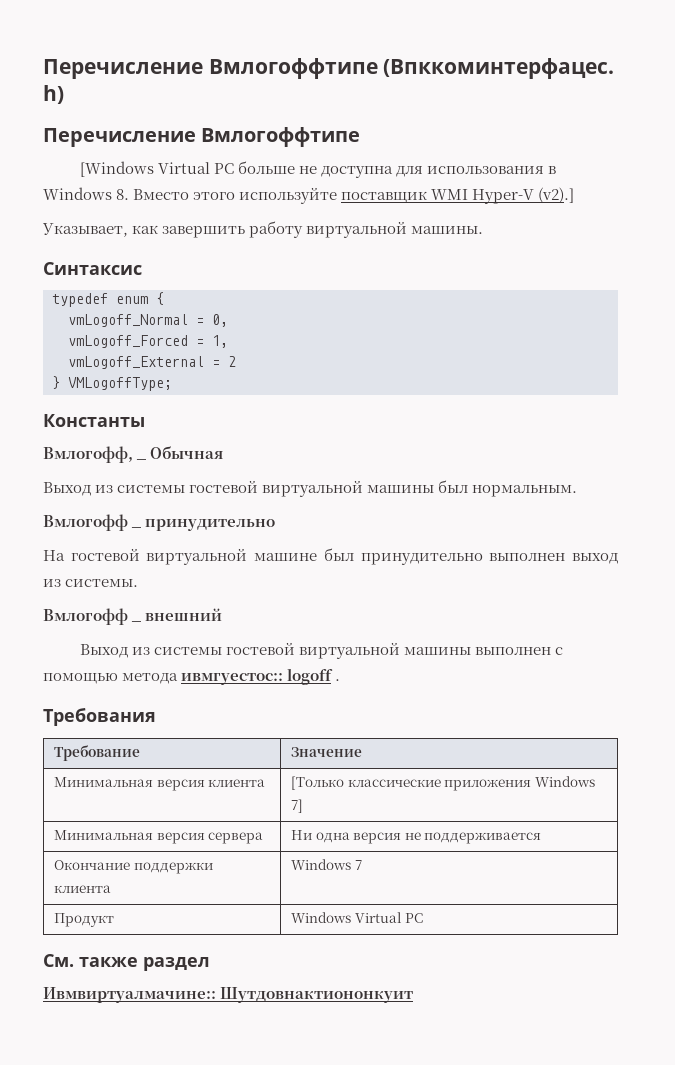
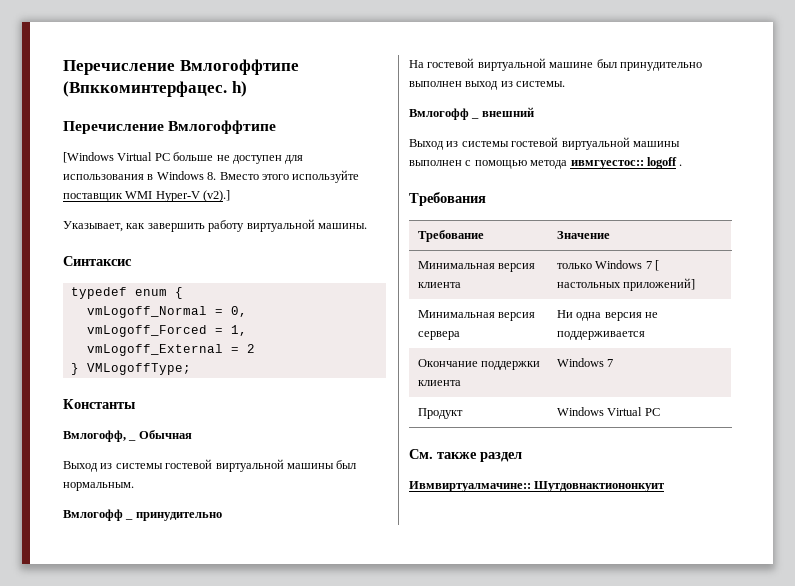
[321,166,394,178] доступна -> [232,155,282,164] доступен
[290,776,595,791] [290,799,303,813] [Только классические приложения Windows 7] -> [556,260,659,271] [556,278,696,291] только Windows 7 [ настольных приложений]

